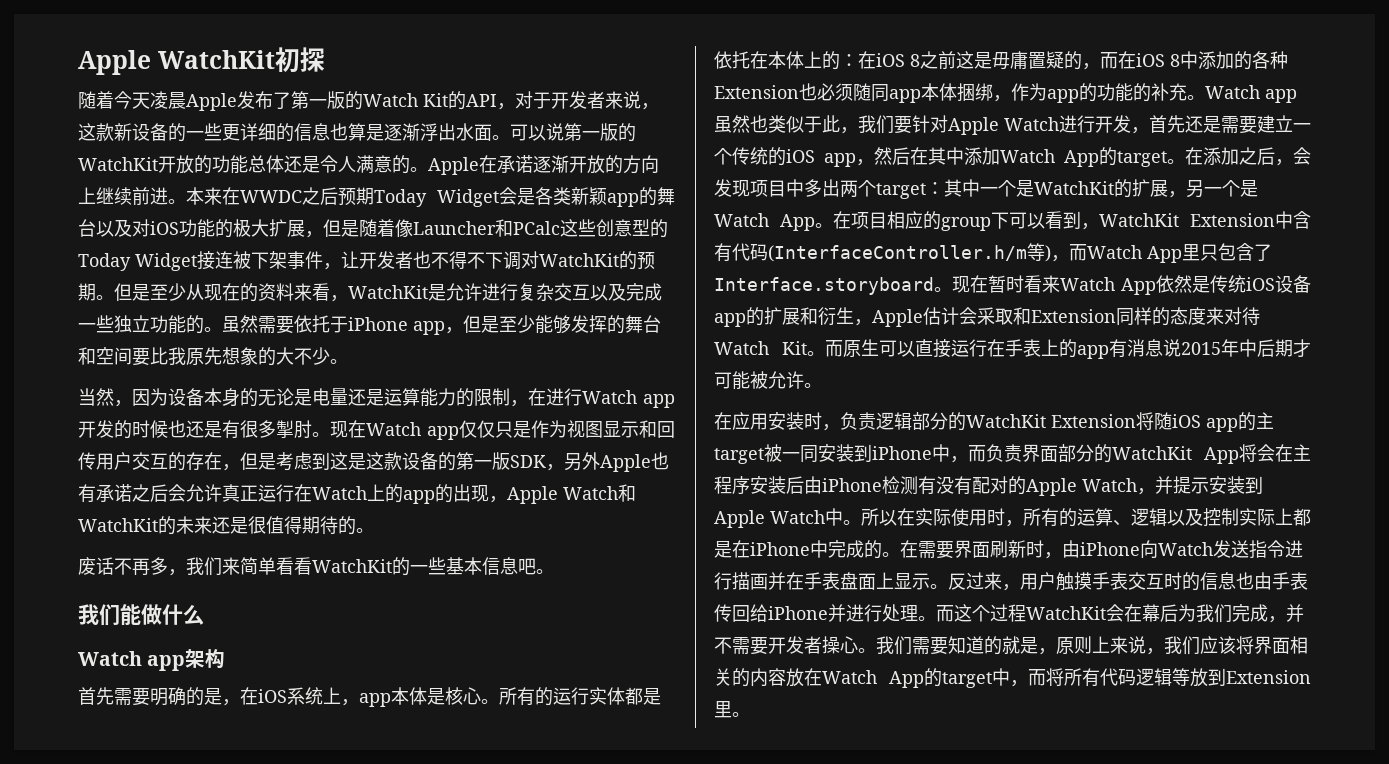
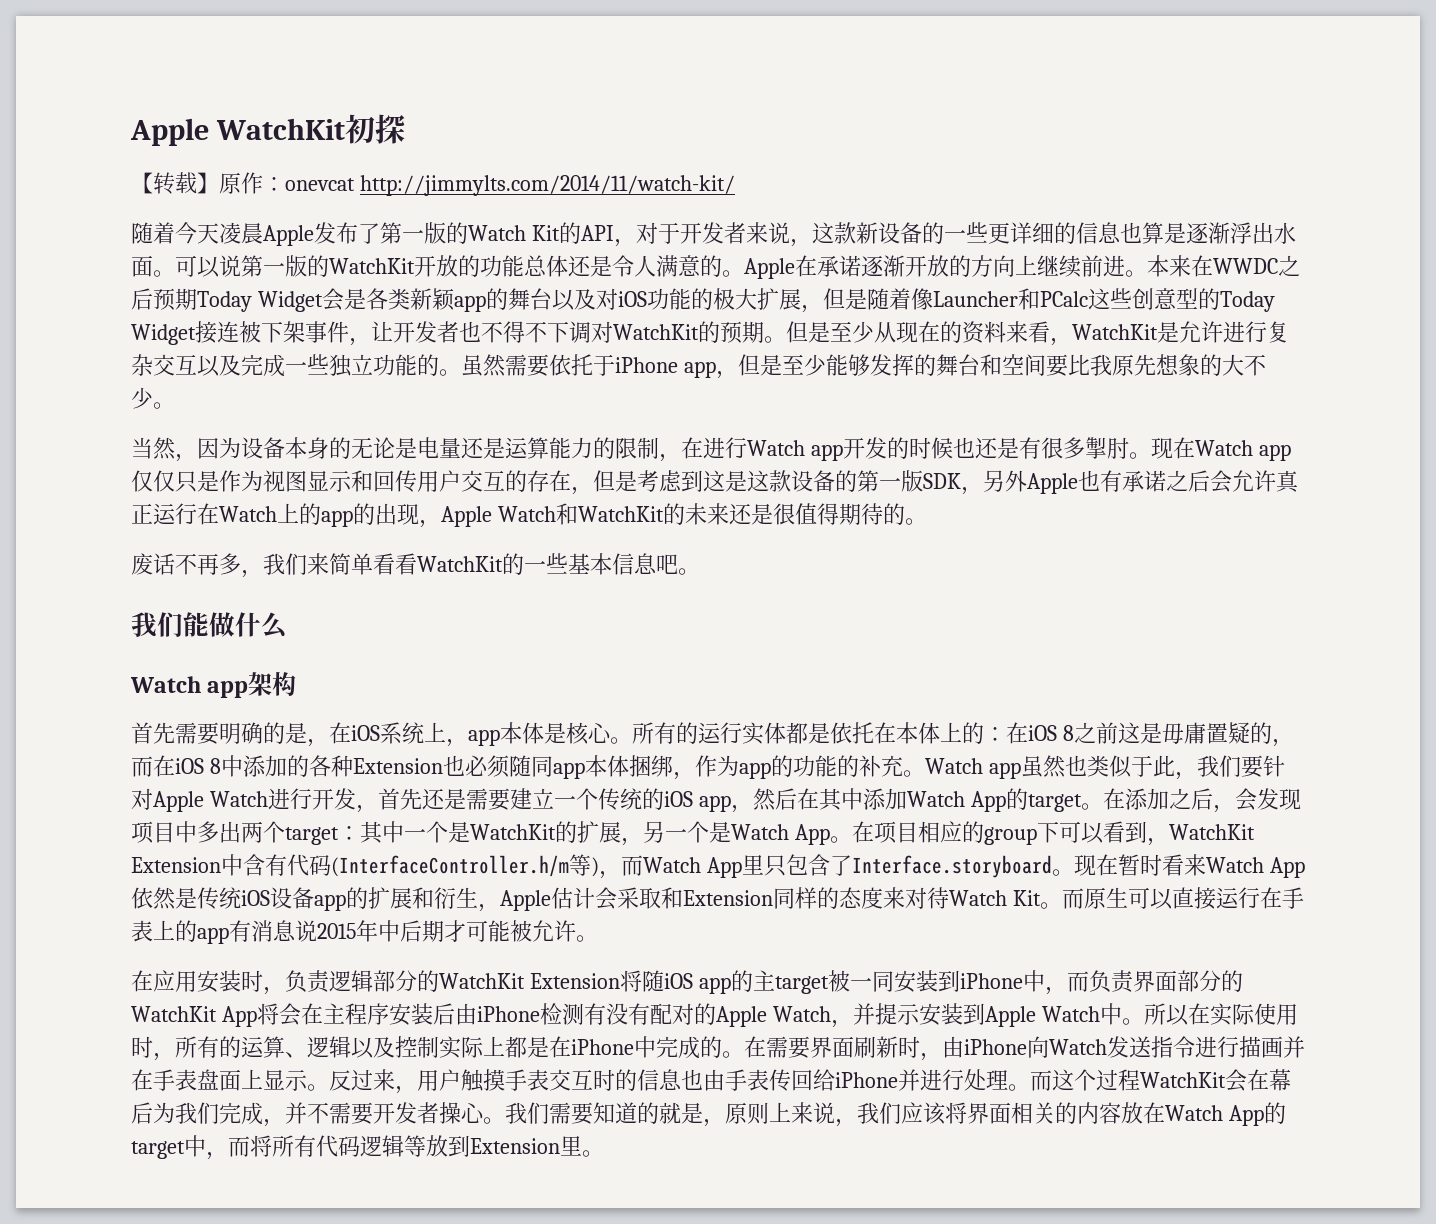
(325, 59) none -> [131,172,735,196] // 【转载】原作：onevcat http://jimmylts.com/2014/11/watch-kit/

